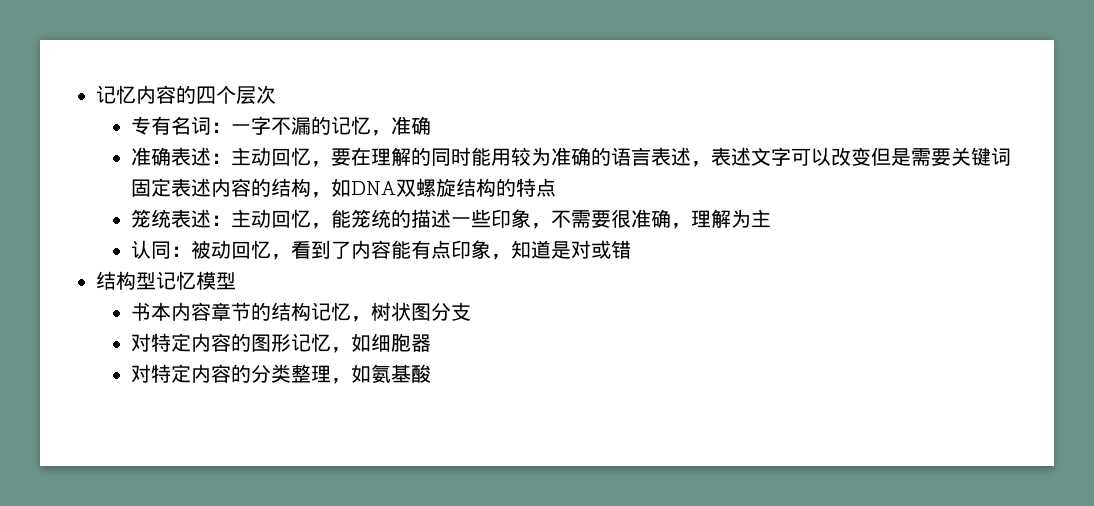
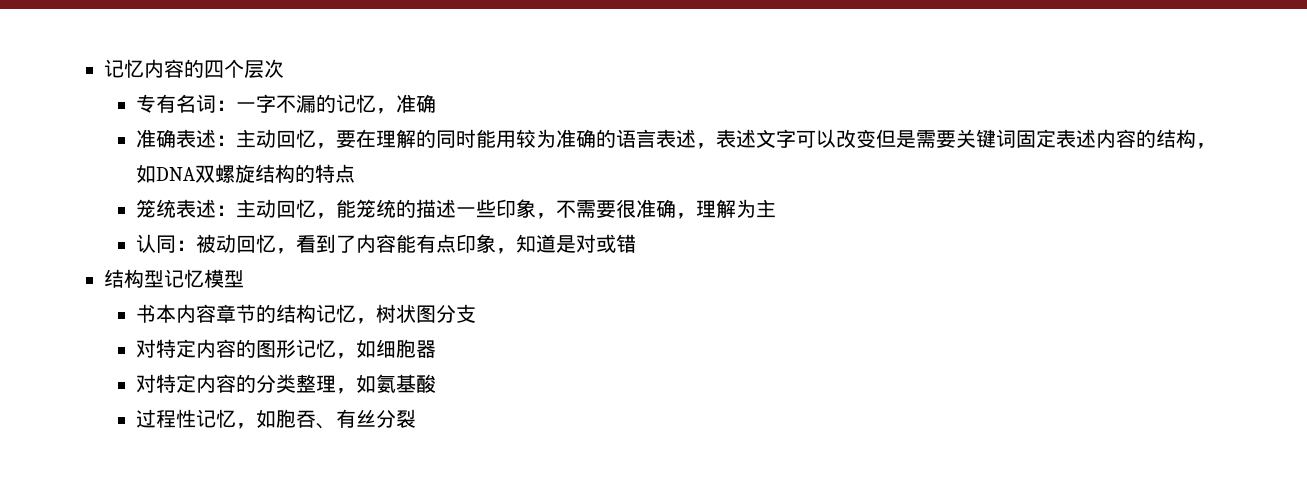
(431, 373) none -> [135,409,416,429] // 过程性记忆，如胞吞、有丝分裂

